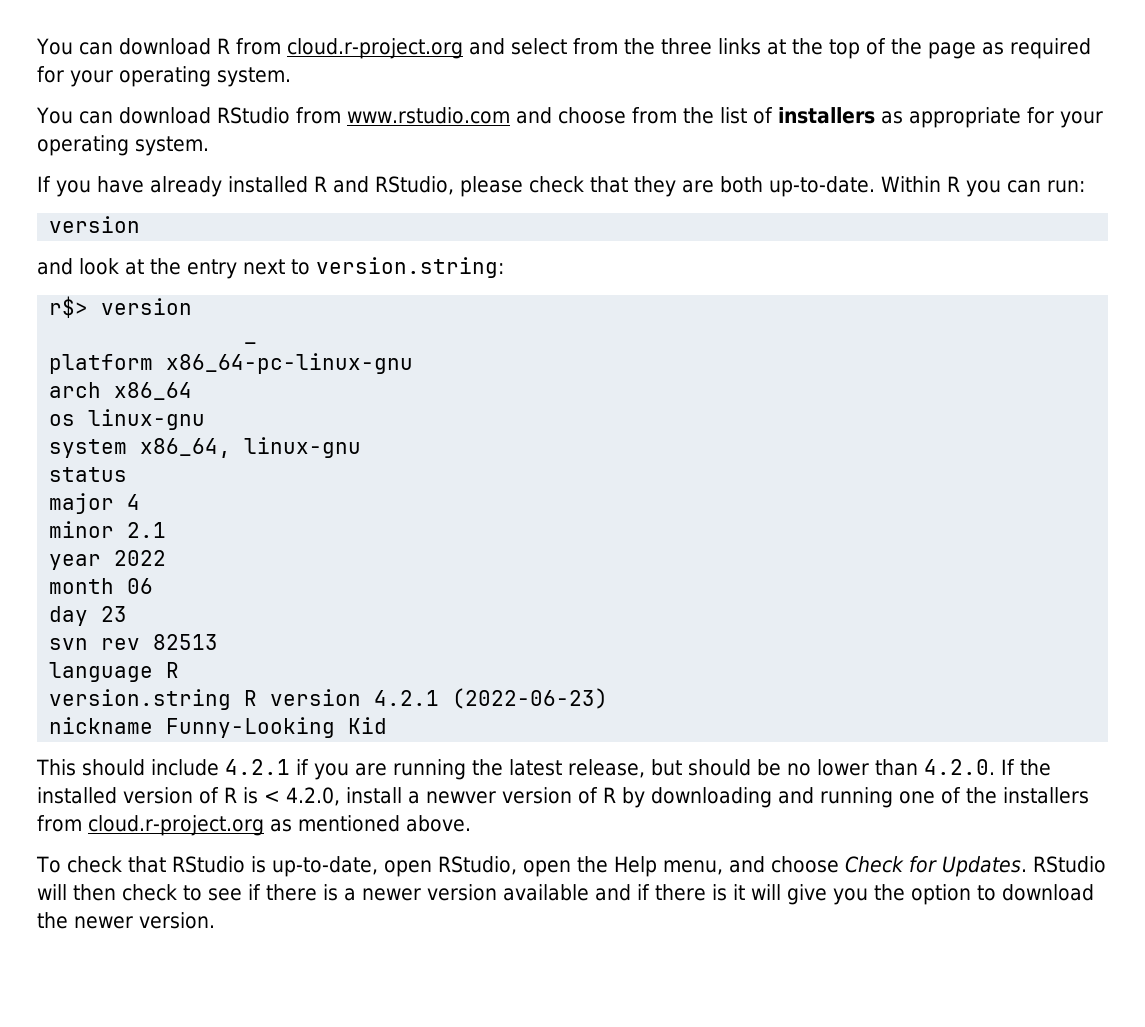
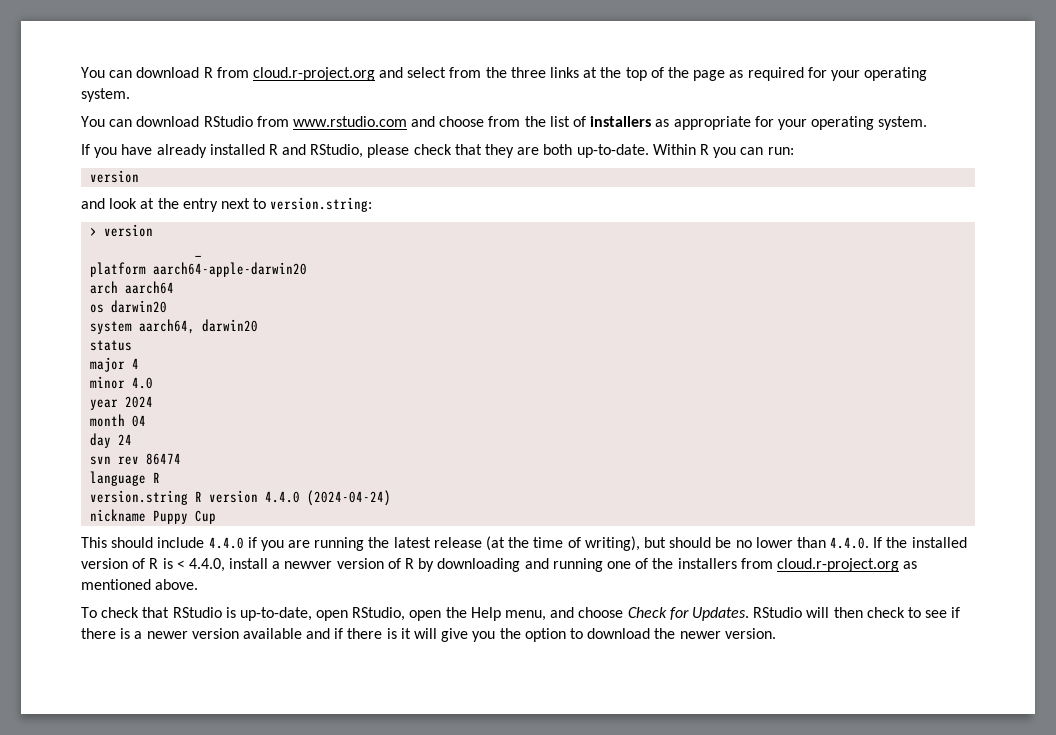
[49,296,89,318] r$> -> [90,227,98,236] >
[166,353,414,374] x86_64-pc-linux-gnu -> [153,262,308,277] aarch64-apple-darwin20
[114,382,193,400] x86_64 -> [125,281,175,294] aarch64
[88,409,206,430] linux-gnu -> [111,300,168,313] darwin20
[140,437,362,458] x86_64, linux-gnu -> [139,319,259,334] aarch64, darwin20
[127,522,167,538] 2.1 -> [132,377,154,389] 4.0
[114,550,167,566] 2022 -> [125,396,154,408] 2024
[127,578,154,594] 06 -> [132,415,147,427] 04
[101,606,128,622] 23 -> [118,434,133,445] 24
[153,634,219,650] 82513 -> [146,453,182,465] 86474
[374,688,609,709] 4.2.1 (2022-06-23) -> [265,490,392,506] 4.4.0 (2024-04-24)
[166,717,388,738] Funny-Looking Kid -> [153,510,217,524] Puppy Cup
[225,759,290,775] 4.2.1 -> [208,537,244,549] 4.4.0
[568,759,645,778] release, -> [433,536,640,551] release (at the time of writing),
[924,759,995,775] 4.2.0. -> [830,537,870,549] 4.4.0.
[286,787,340,806] 4.2.0, -> [188,558,225,572] 4.4.0,

